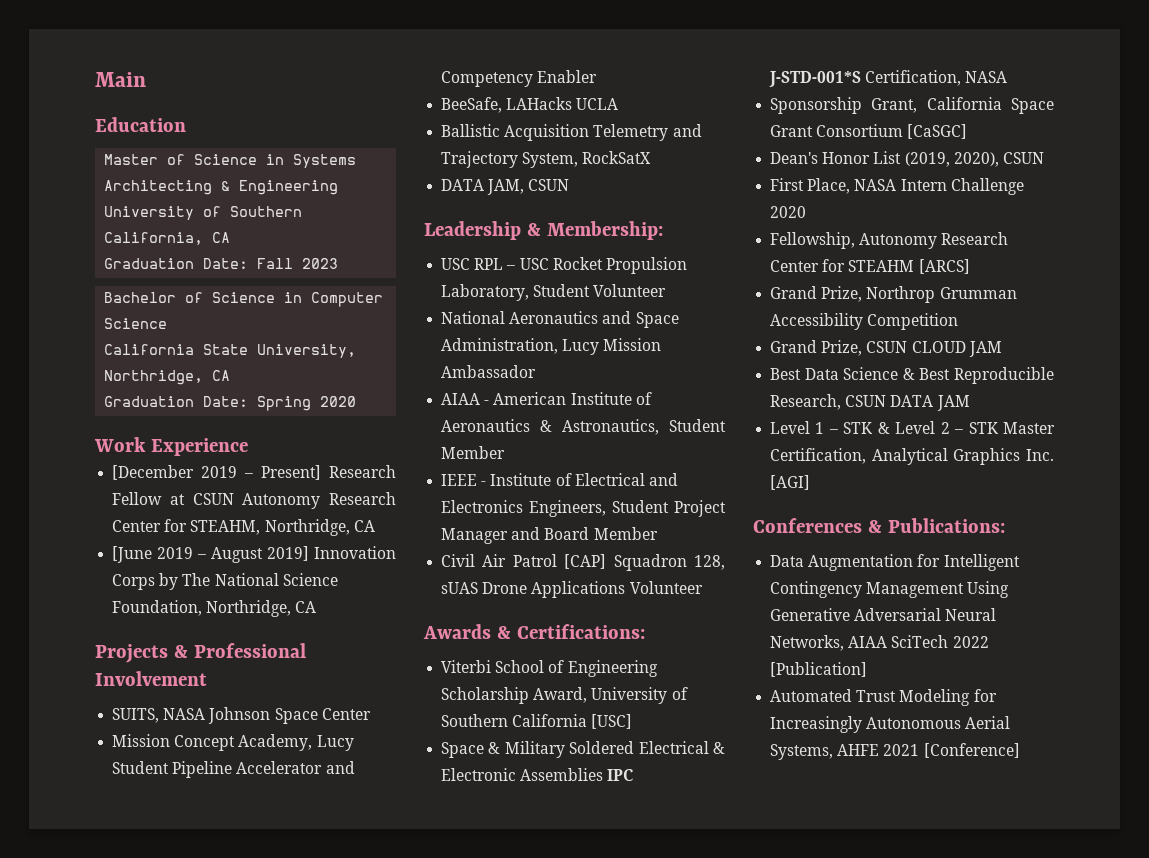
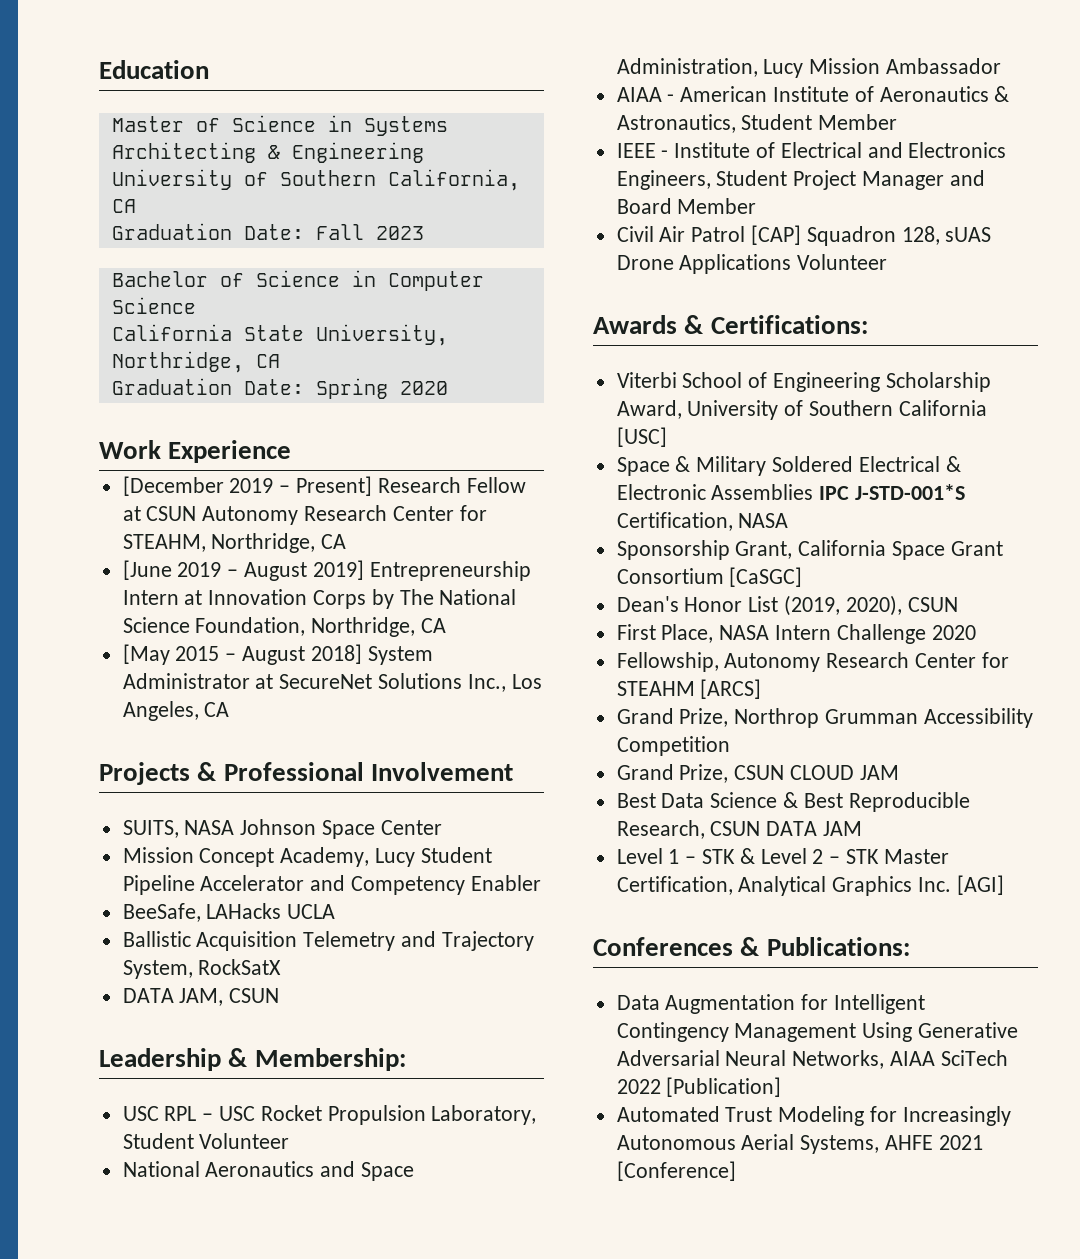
[95,72,146,87] Main // -> (99, 69) none
(310, 553) none -> [369,561,531,581] [122,590,203,605] Entrepreneurship Intern at
(317, 607) none -> [122,644,433,665] [122,673,542,692] [122,701,230,721] // [May 2015 – August 2018] System Administrator at SecureNet Solutions Inc., Los Angeles, CA

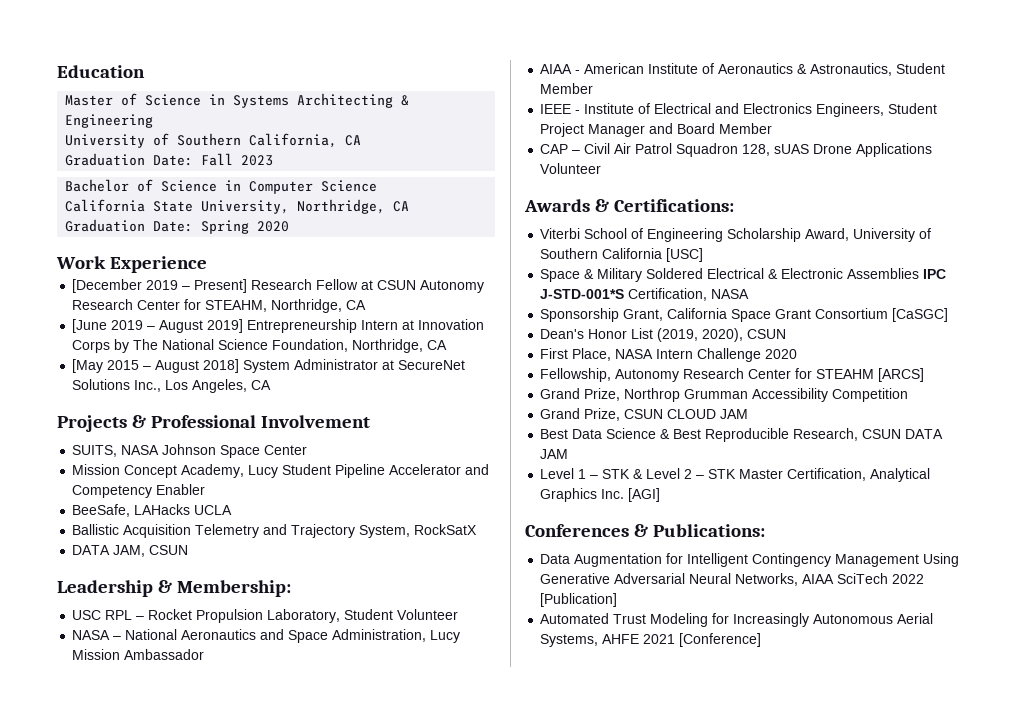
[219,1106,256,1121] USC -> (145, 618) none
(290, 1141) none -> [72,630,122,640] NASA –
(757, 206) none -> [540,144,581,154] CAP –
[751,225,802,245] [CAP] -> (673, 148) none

